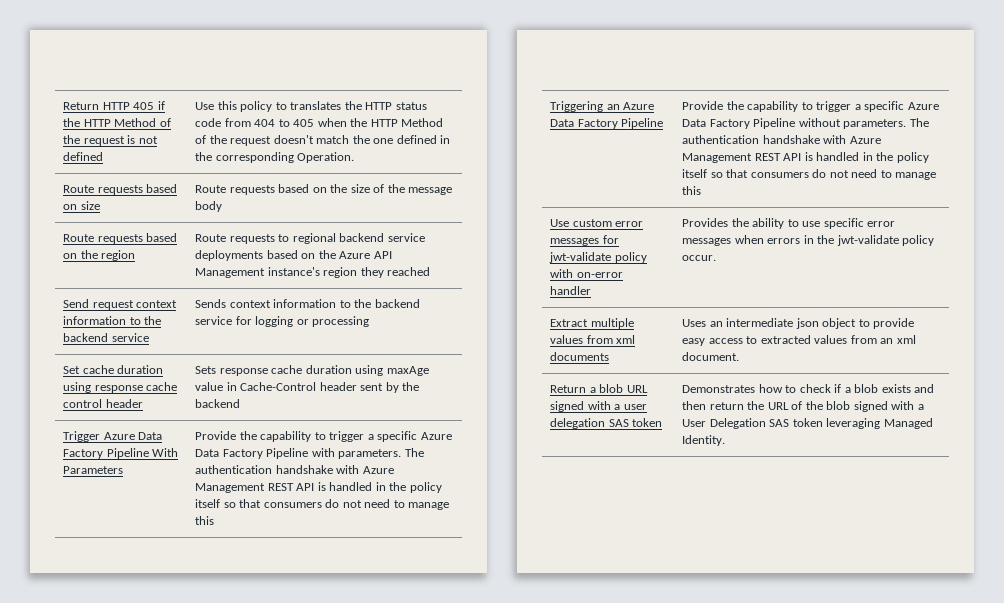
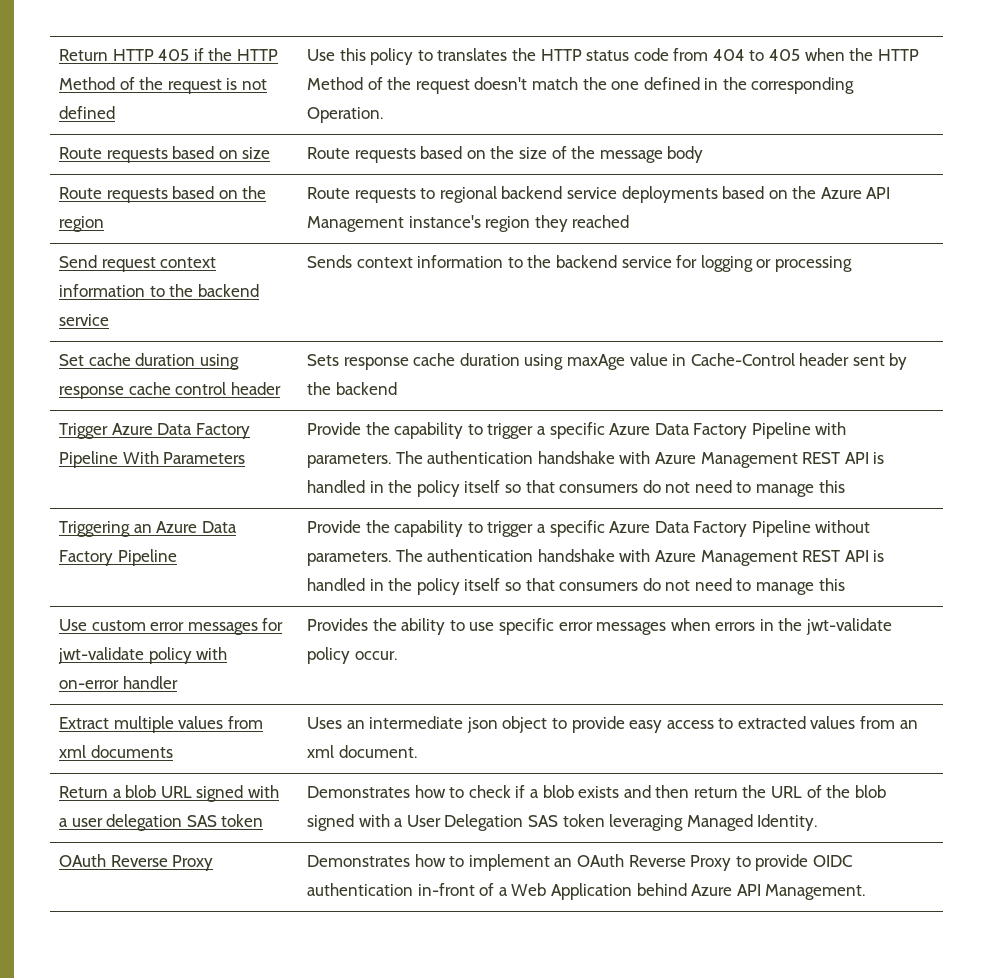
(726, 440) none -> [58,854,214,871] [306,854,852,871] [306,883,866,900] // OAuth Reverse Proxy | Demonstrates how to implement an OAuth Reverse Proxy to provide OIDC authentication in-front of a Web Application behind Azure API Management.

